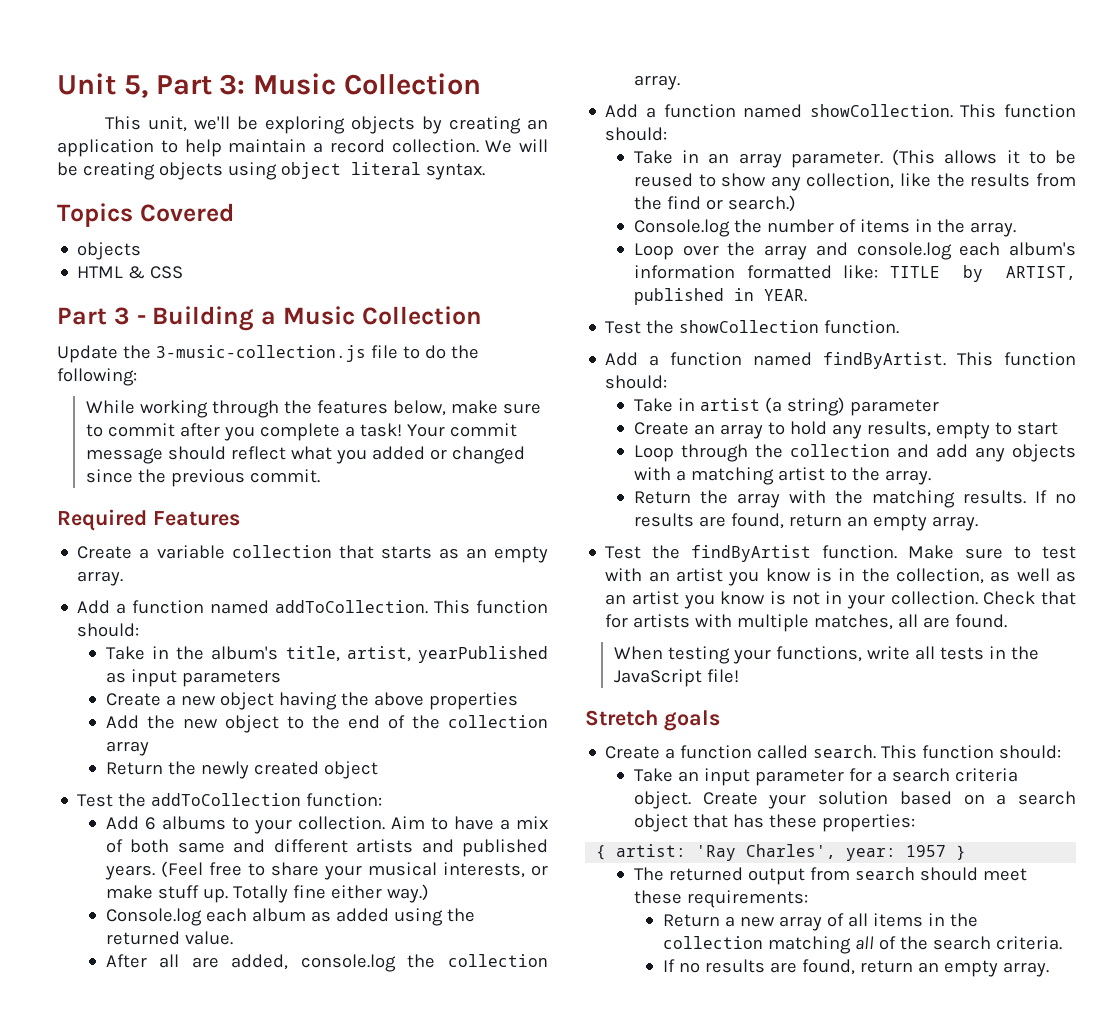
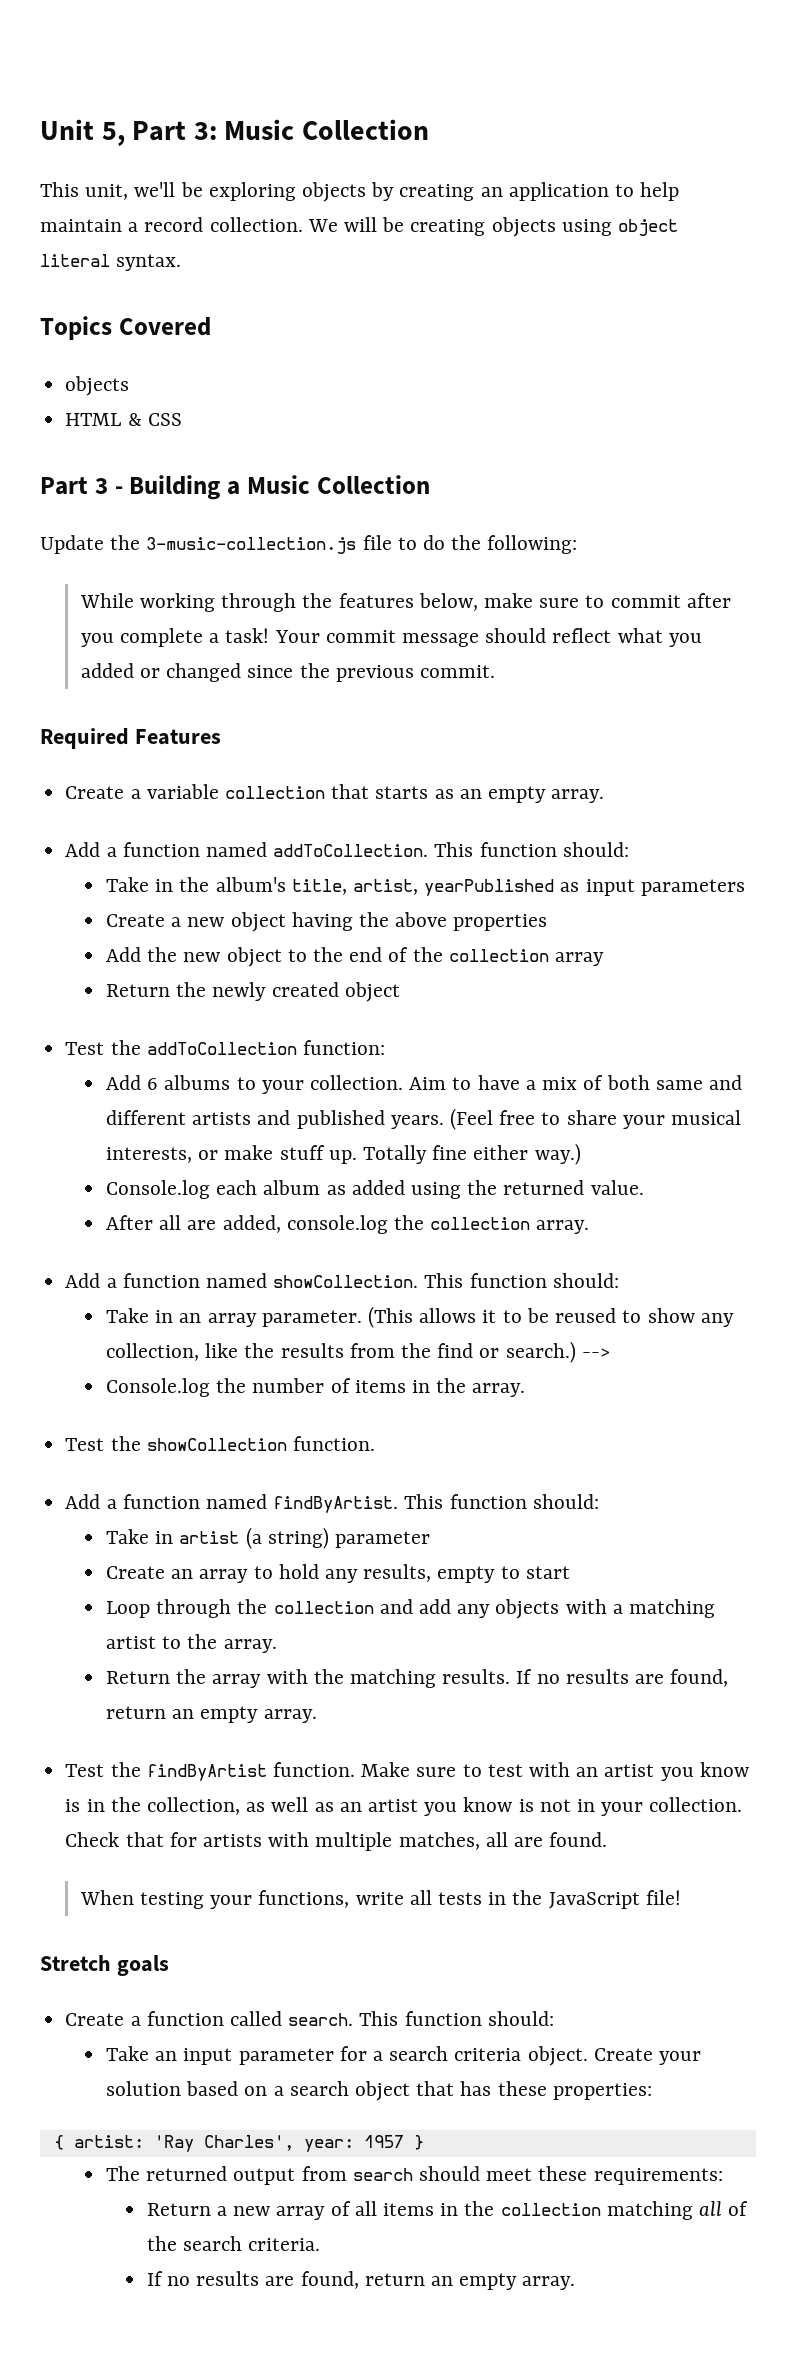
(796, 203) none -> [581,1348,610,1358] -->
[633,242,1076,260] [633,265,1076,282] [633,288,807,305] // Loop over the array and console.log each album's information formatted like: TITLE by ARTIST, published in YEAR. -> (526, 1390) none

